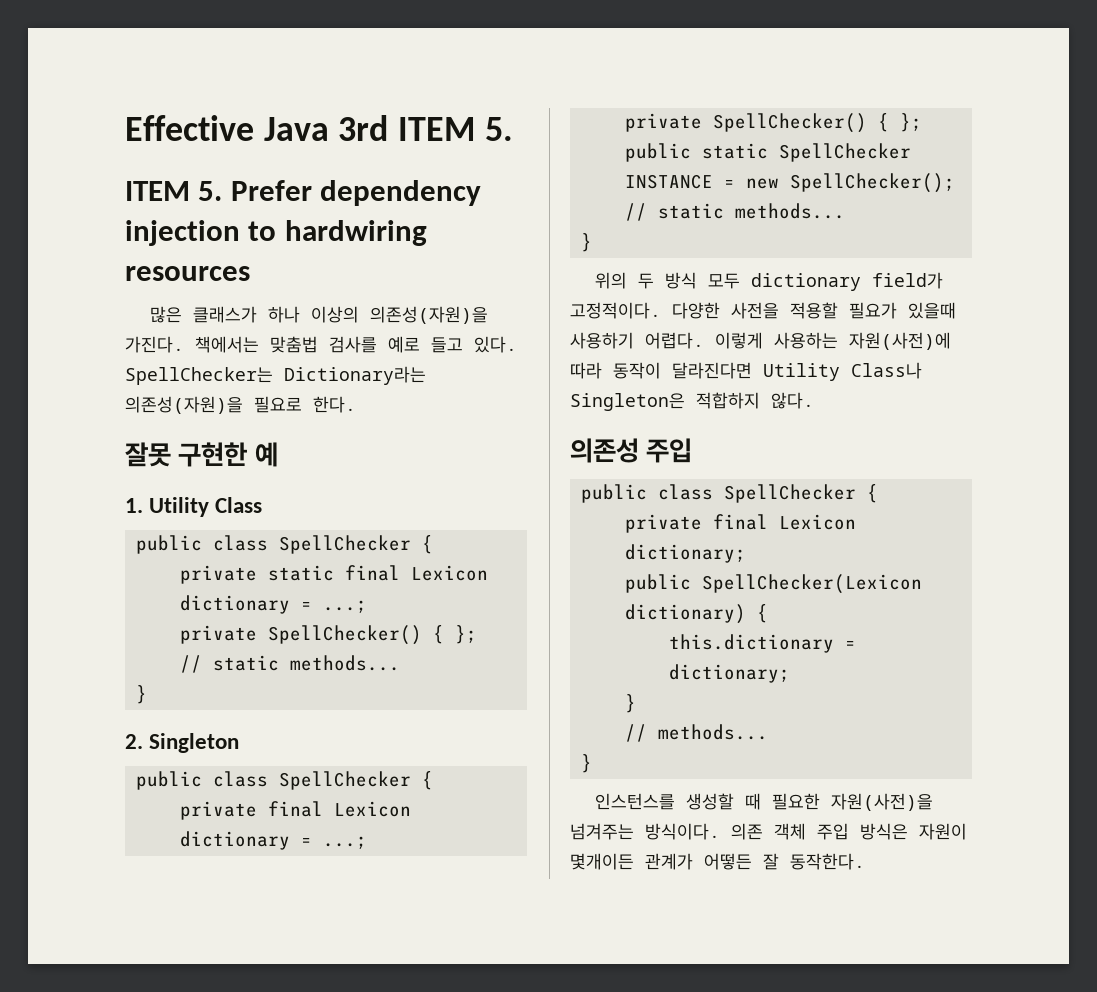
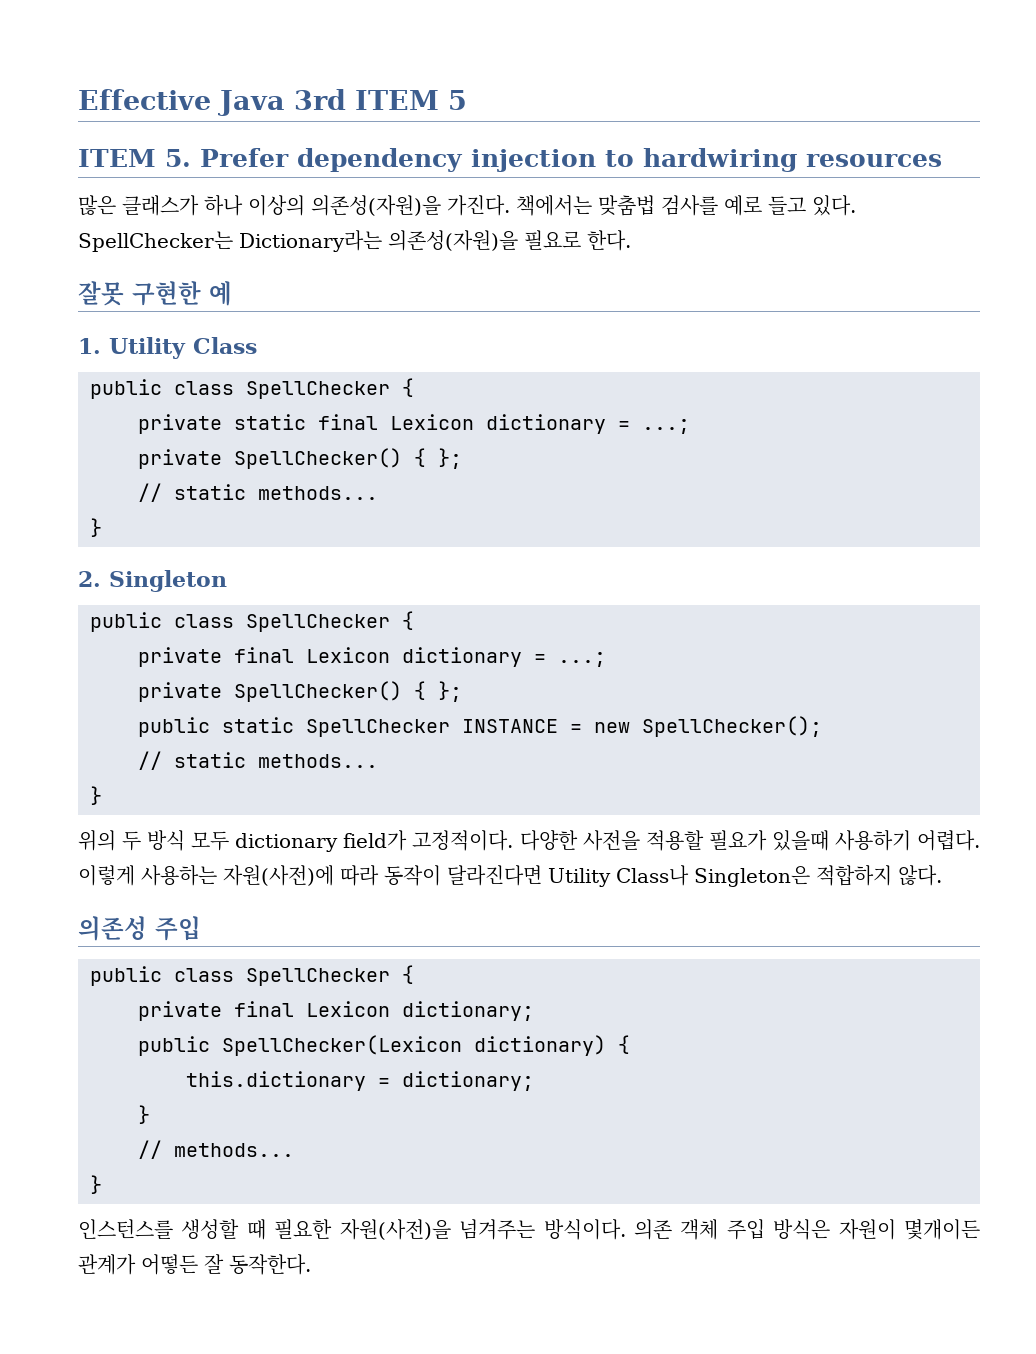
[484,117,513,141] 5. -> [448,90,467,110] 5

